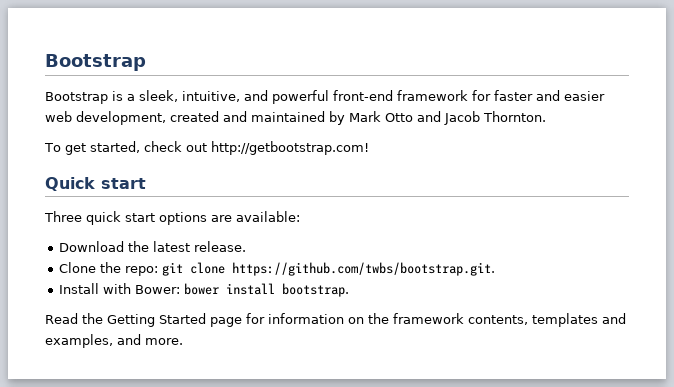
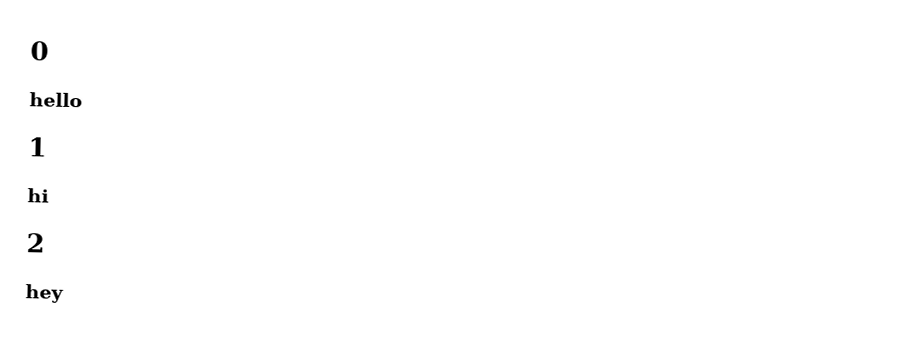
[45,54,146,71] [45,90,605,104] [45,111,546,125] [44,141,369,155] [45,177,146,191] [44,211,300,225] [58,241,246,252] [58,262,495,276] [58,283,349,297] [45,313,626,327] [45,334,183,348] Bootstrap // Bootstrap is a sleek, intuitive, and powerful front-end framework for faster and easier web development, created and maintained by Mark Otto and Jacob Thornton. // To get started, check out http://getbootstrap.com! // Quick start // Three quick start options are available: // Download the latest release. // Clone the repo: git clone https://github.com/twbs/bootstrap.git. // Install with Bower: bower install bootstrap. // Read the Getting Started page for information on the framework contents, templates and examples, and more. -> [30,41,49,61] [29,92,83,108] [28,137,47,157] [27,188,49,203] [26,233,45,253] [25,284,64,303] 0 // hello // 1 // hi // 2 // hey

